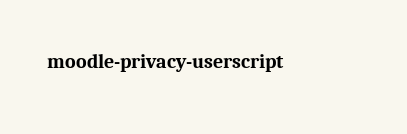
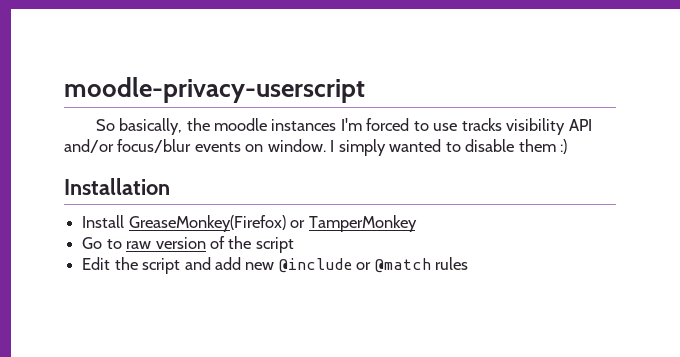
(284, 62) none -> [95,118,592,135] [64,139,568,156] [64,178,170,195] [82,215,417,232] [82,236,294,253] [82,257,469,274] // So basically, the moodle instances I'm forced to use tracks visibility API and/or focus/blur events on window. I simply wanted to disable them :) // Installation // Install GreaseMonkey(Firefox) or TamperMonkey // Go to raw version of the script // Edit the script and add new @include or @match rules

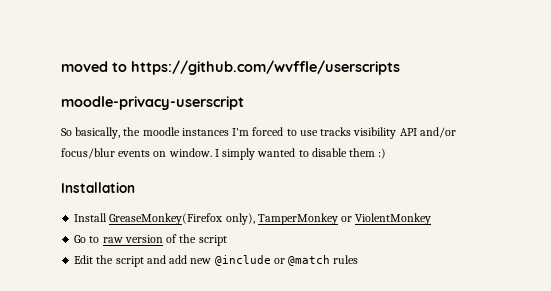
(64, 90) none -> [61,60,400,75] moved to https://github.com/wvffle/userscripts //
[128,215,417,232] GreaseMonkey(Firefox) or TamperMonkey -> [109,213,432,225] GreaseMonkey(Firefox only), TamperMonkey or ViolentMonkey

